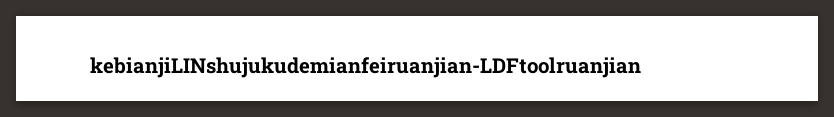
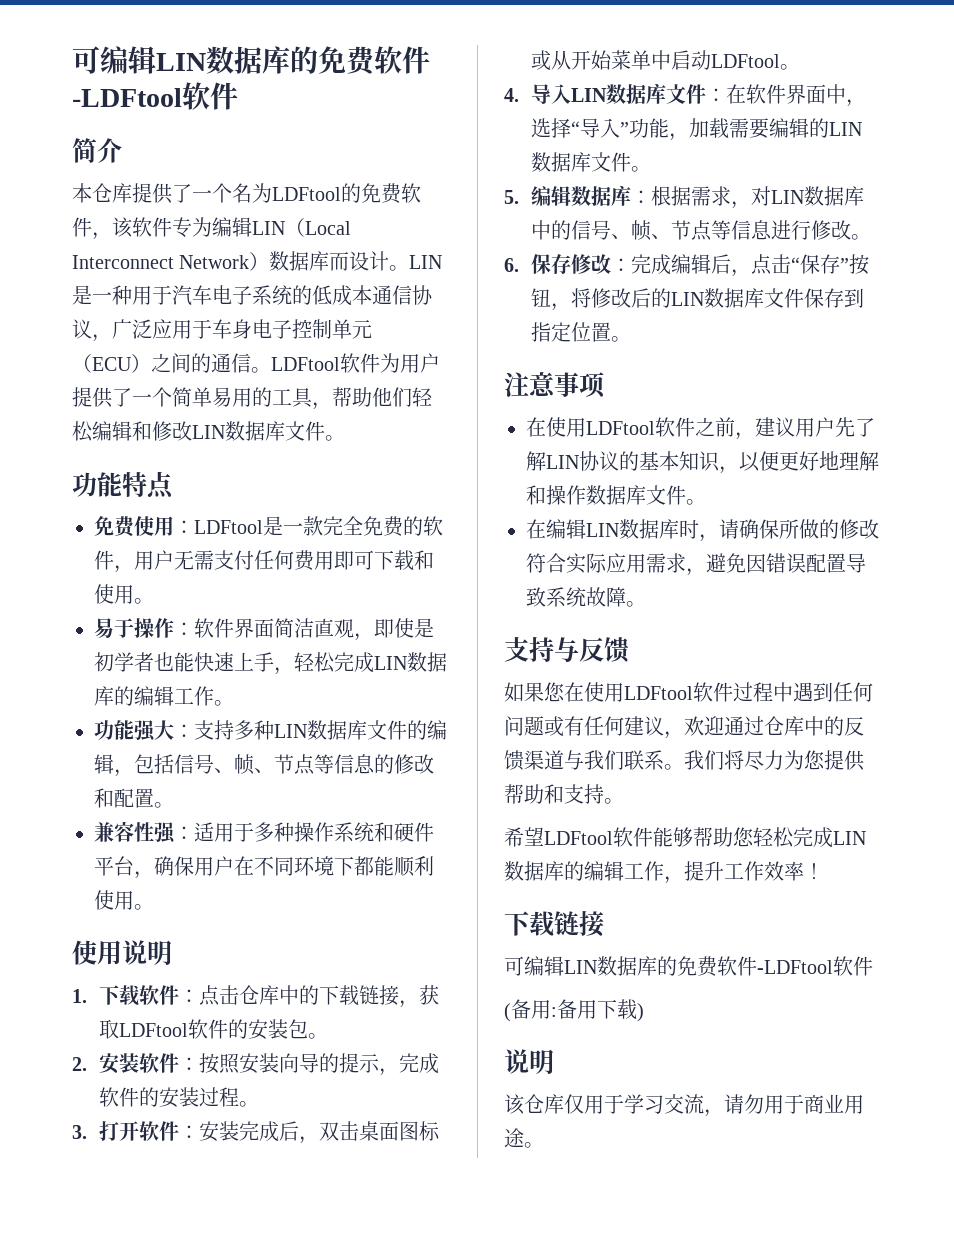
[90,57,641,78] kebianjiLINshujukudemianfeiruanjian-LDFtoolruanjian -> [72,46,430,75] [72,82,238,110] [72,138,122,163] [72,183,421,204] [72,217,351,240] [72,251,443,271] [72,285,433,306] [72,319,372,342] [72,353,440,373] [72,387,433,410] [72,421,345,442] [72,471,174,499] [94,516,443,537] [94,550,434,573] [94,584,154,604] [94,618,434,641] [94,652,447,675] [94,686,234,706] [94,720,447,742] [94,754,434,777] [94,788,174,808] [94,821,434,844] [94,856,434,879] [94,890,154,910] [72,940,172,965] [72,985,440,1008] [99,1019,329,1040] [72,1053,440,1076] [99,1087,260,1108] [72,1121,441,1144] [531,50,801,71] [504,83,867,107] [531,118,863,141] [531,152,652,172] [504,185,865,209] [531,220,872,241] [504,254,870,277] [531,288,865,311] [531,322,632,342] [504,372,606,398] [526,417,875,440] [526,451,879,474] [526,485,706,505] [526,519,879,542] [526,553,866,576] [526,587,646,607] [504,637,629,663] [504,682,873,702] [504,716,864,739] [504,750,865,771] [504,784,624,804] [504,827,866,848] [504,861,824,884] [504,911,604,937] [504,956,873,977] [504,999,644,1022] [504,1049,554,1074] [504,1094,864,1117] [504,1128,544,1148] 可编辑LIN数据库的免费软件-LDFtool软件 // 简介 // 本仓库提供了一个名为LDFtool的免费软件，该软件专为编辑LIN（Local Interconnect Network）数据库而设计。LIN是一种用于汽车电子系统的低成本通信协议，广泛应用于车身电子控制单元（ECU）之间的通信。LDFtool软件为用户提供了一个简单易用的工具，帮助他们轻松编辑和修改LIN数据库文件。 // 功能特点 // 免费使用：LDFtool是一款完全免费的软件，用户无需支付任何费用即可下载和使用。 // 易于操作：软件界面简洁直观，即使是初学者也能快速上手，轻松完成LIN数据库的编辑工作。 // 功能强大：支持多种LIN数据库文件的编辑，包括信号、帧、节点等信息的修改和配置。 // 兼容性强：适用于多种操作系统和硬件平台，确保用户在不同环境下都能顺利使用。 // 使用说明 // 1.下载软件：点击仓库中的下载链接，获取LDFtool软件的安装包。 // 2.安装软件：按照安装向导的提示，完成软件的安装过程。 // 3.打开软件：安装完成后，双击桌面图标或从开始菜单中启动LDFtool。 // 4.导入LIN数据库文件：在软件界面中，选择“导入”功能，加载需要编辑的LIN数据库文件。 // 5.编辑数据库：根据需求，对LIN数据库中的信号、帧、节点等信息进行修改。 // 6.保存修改：完成编辑后，点击“保存”按钮，将修改后的LIN数据库文件保存到指定位置。 // 注意事项 // 在使用LDFtool软件之前，建议用户先了解LIN协议的基本知识，以便更好地理解和操作数据库文件。 // 在编辑LIN数据库时，请确保所做的修改符合实际应用需求，避免因错误配置导致系统故障。 // 支持与反馈 // 如果您在使用LDFtool软件过程中遇到任何问题或有任何建议，欢迎通过仓库中的反馈渠道与我们联系。我们将尽力为您提供帮助和支持。 // 希望LDFtool软件能够帮助您轻松完成LIN数据库的编辑工作，提升工作效率！ // 下载链接 // 可编辑LIN数据库的免费软件-LDFtool软件 // (备用:备用下载) // 说明 // 该仓库仅用于学习交流，请勿用于商业用途。

